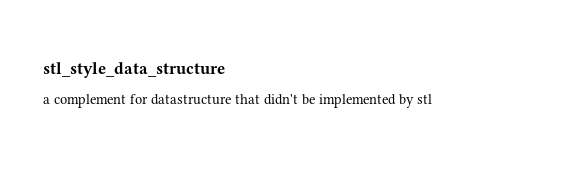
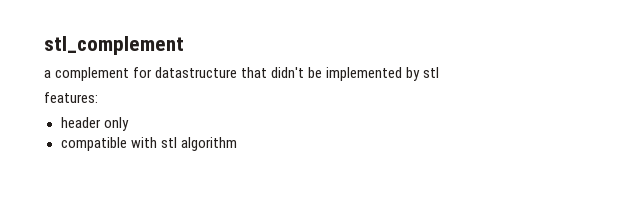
[43,62,225,78] stl_style_data_structure -> [44,36,184,55] stl_complement
(432, 99) none -> [44,92,98,103] [60,117,129,131] [60,137,237,151] // features: // header only // compatible with stl algorithm

